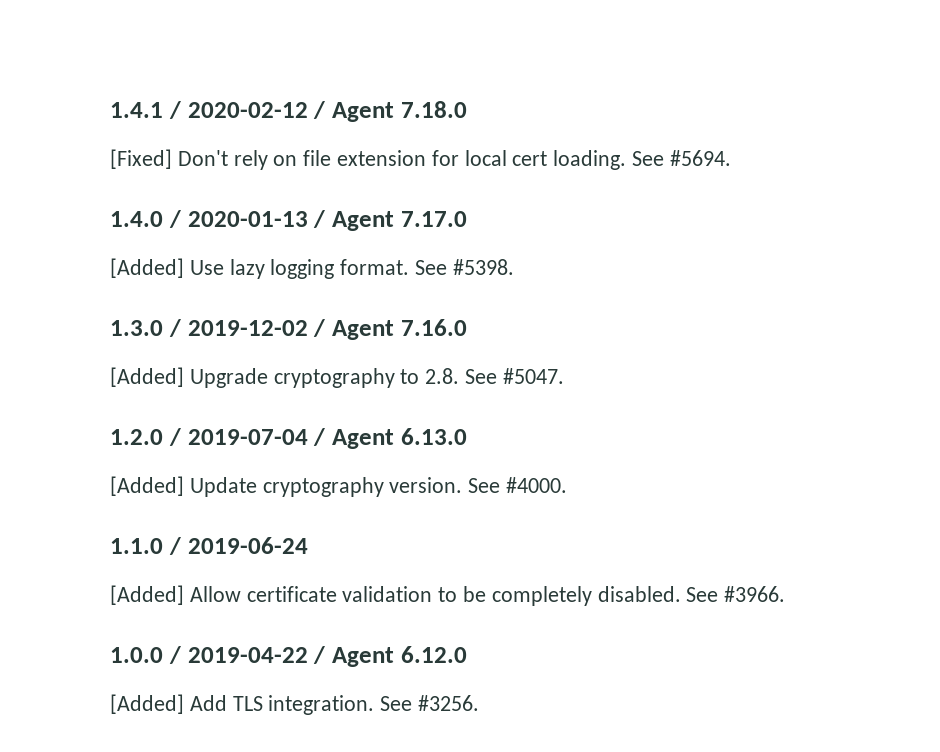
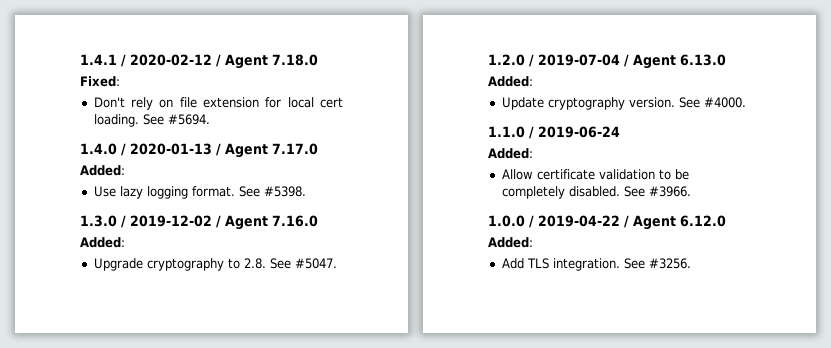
[110,149,172,169] [Fixed] -> [80,76,120,87] Fixed: //
[110,258,184,278] [Added] -> [80,165,125,176] Added: //
[110,367,184,387] [Added] -> [80,237,125,248] Added: //
[110,476,184,496] [Added] -> [488,76,533,87] Added: //
[110,585,184,605] [Added] -> [488,148,533,159] Added: //
[110,694,184,714] [Added] -> [488,237,533,248] Added: //

